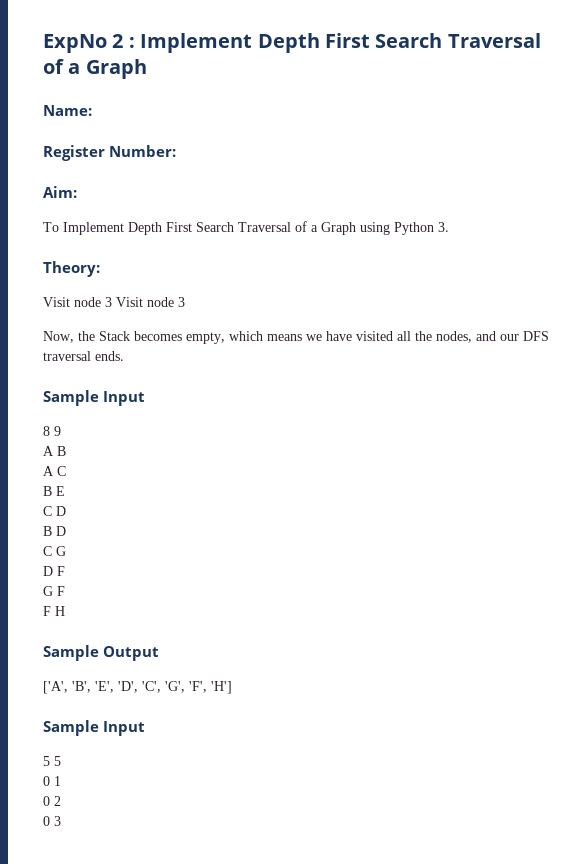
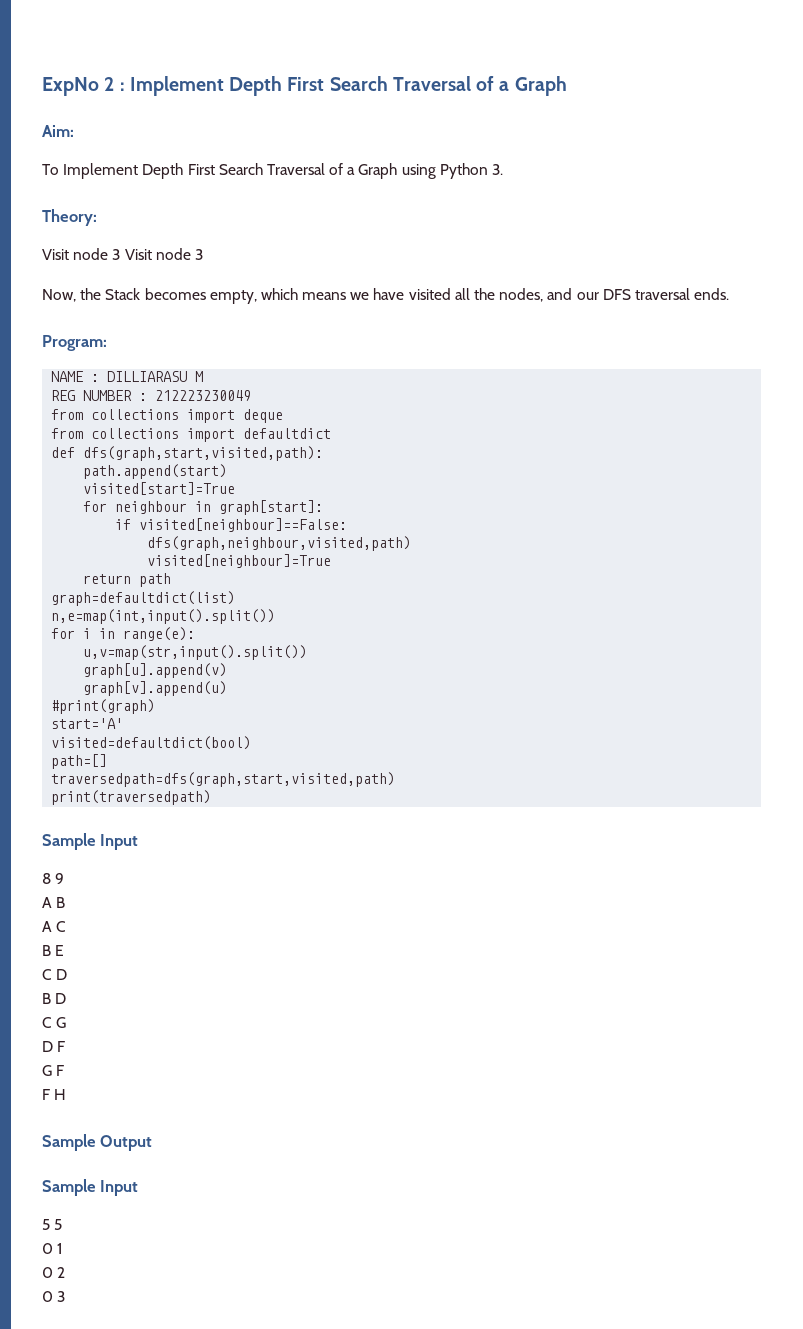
[43,105,92,116] [43,145,177,161] // Name: // Register Number: -> (567, 86) none
(124, 356) none -> [42,335,107,351] [51,371,204,382] [51,390,252,401] [51,409,284,423] [51,428,332,442] [51,446,324,461] [83,464,228,479] [83,482,236,495] [83,500,324,515] [115,518,348,532] [147,536,412,551] [147,554,332,568] [83,573,172,587] [51,591,236,606] [51,609,276,624] [51,627,196,641] [83,645,308,660] [83,663,228,678] [83,681,228,696] [51,699,156,714] [51,718,124,729] [51,736,252,750] [51,754,108,769] [51,772,396,787] [51,790,212,805] // Program: // NAME : DILLIARASU M // REG NUMBER : 212223230049 // from collections import deque // from collections import defaultdict // def dfs(graph,start,visited,path): // path.append(start) // visited[start]=True // for neighbour in graph[start]: // if visited[neighbour]==False: // dfs(graph,neighbour,visited,path) // visited[neighbour]=True // return path // graph=defaultdict(list) // n,e=map(int,input().split()) // for i in range(e): // u,v=map(str,input().split()) // graph[u].append(v) // graph[v].append(u) // #print(graph) // start='A' // visited=defaultdict(bool) // path=[] // traversedpath=dfs(graph,start,visited,path) // print(traversedpath)
[43,681,232,694] // ['A', 'B', 'E', 'D', 'C', 'G', 'F', 'H'] -> (153, 1143) none

